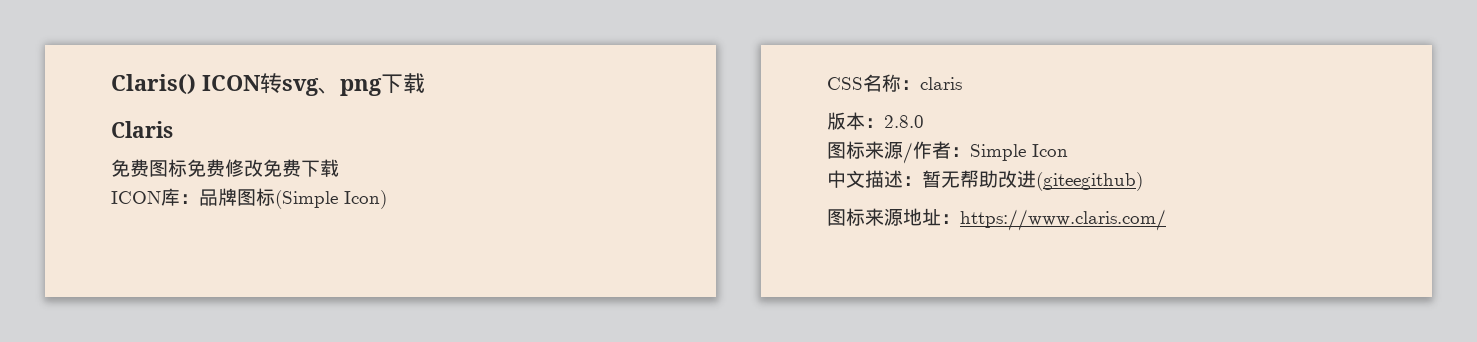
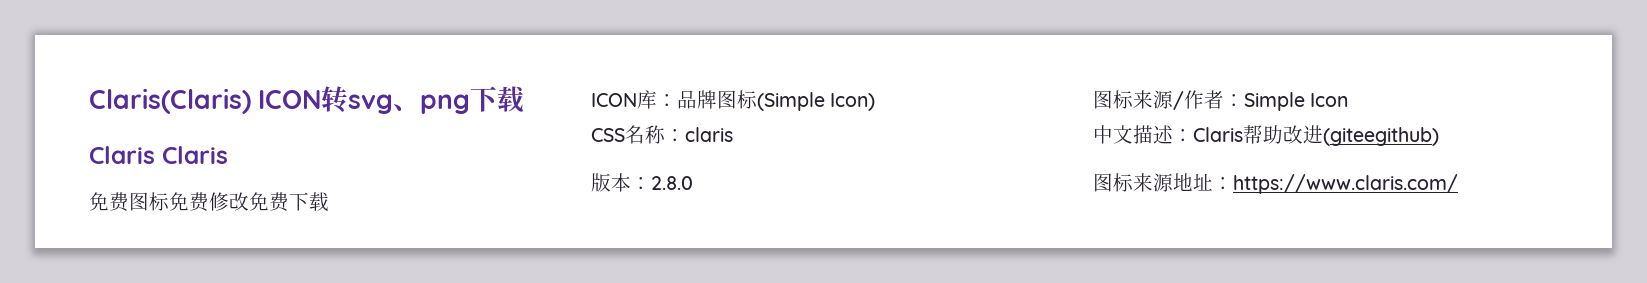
[111,74,196,95] Claris() -> [89,88,251,114] Claris(Claris)
(173, 129) none -> [162,146,228,164] Claris
[922,170,960,188] 暂无 -> [1193,127,1243,142] Claris

